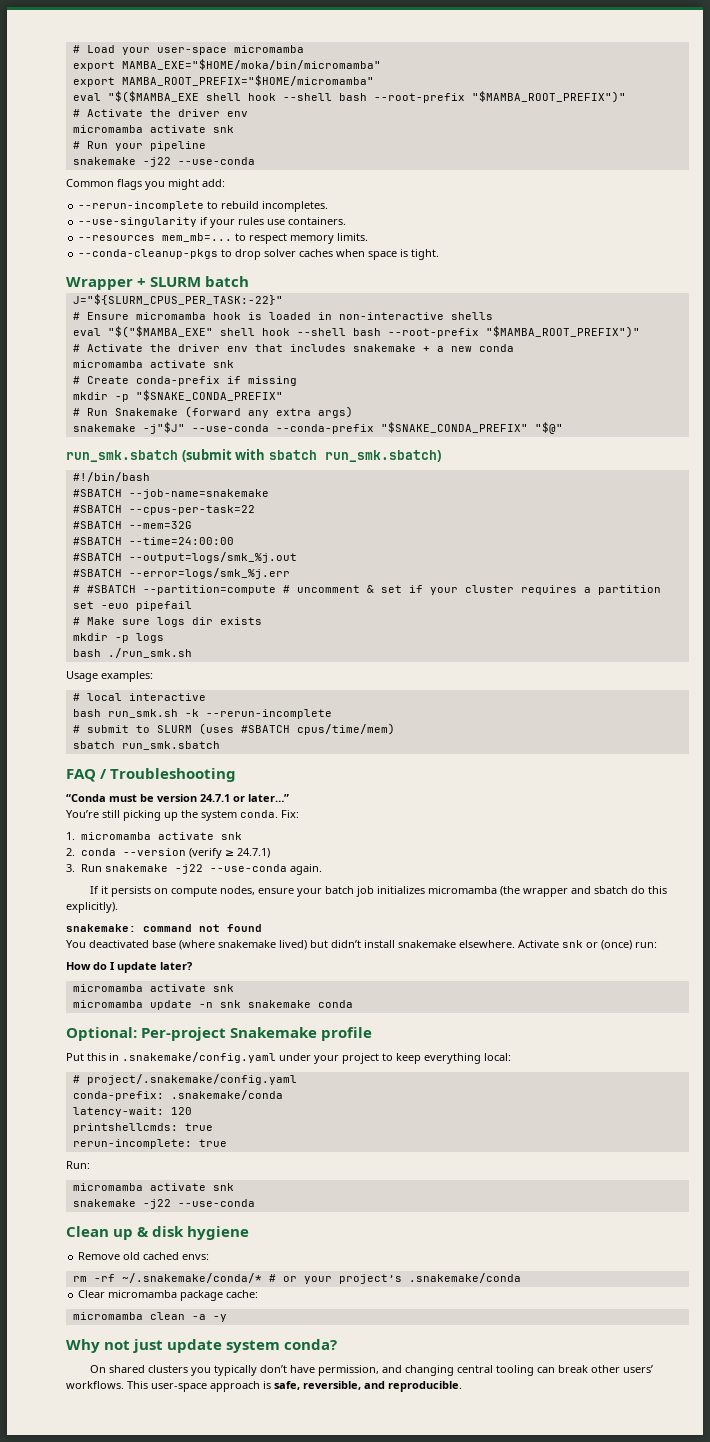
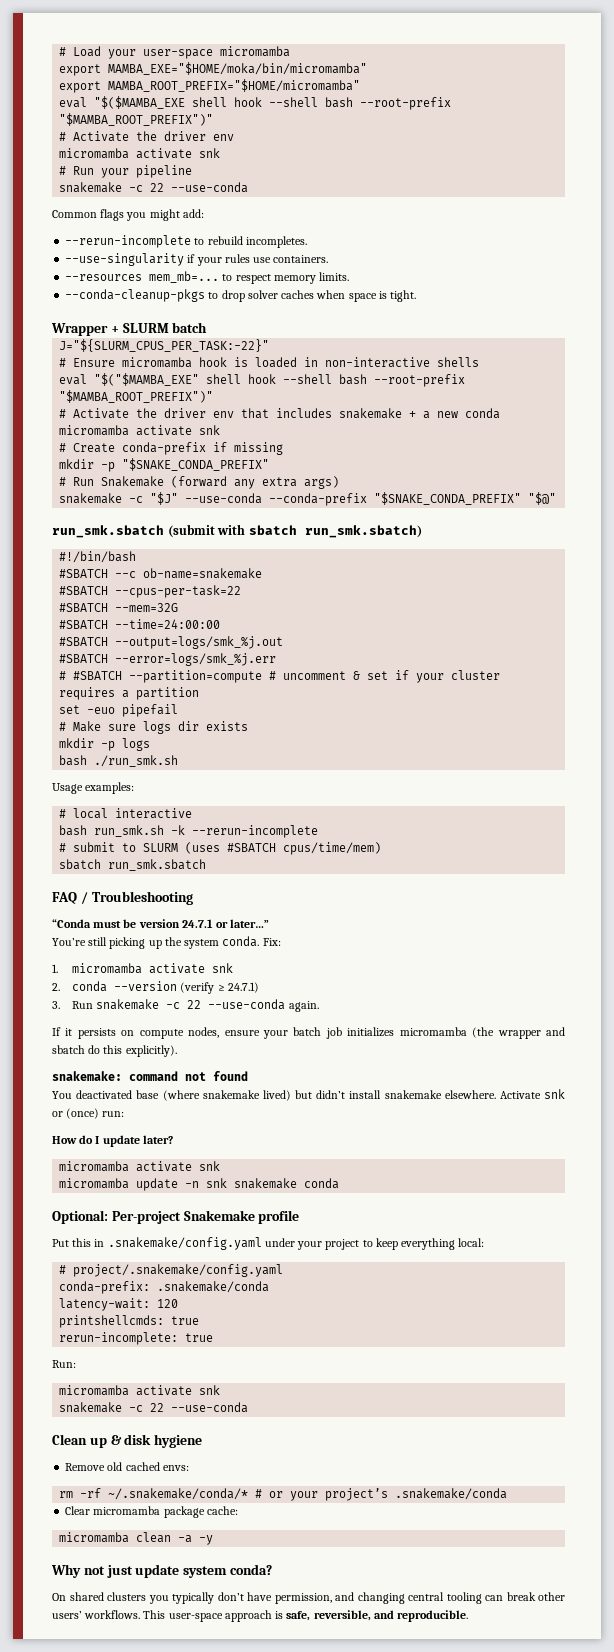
[142,157,171,167] -j22 -> [129,183,165,192] -c 22
[142,422,185,434] -j"$J" -> [129,492,179,505] -c "$J"
[128,489,269,499] --job-name=snakemake -> [115,568,263,579] --c ob-name=snakemake
[174,864,203,874] -j22 -> [166,1000,202,1009] -c 22
[142,1199,171,1209] -j22 -> [129,1403,165,1412] -c 22

